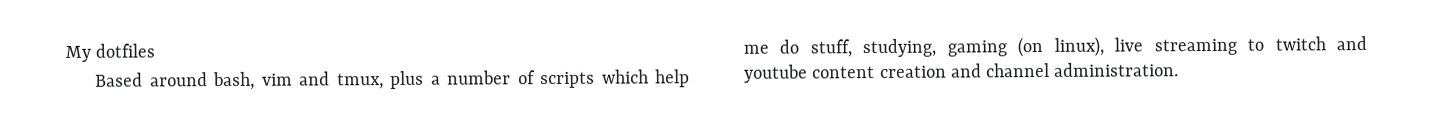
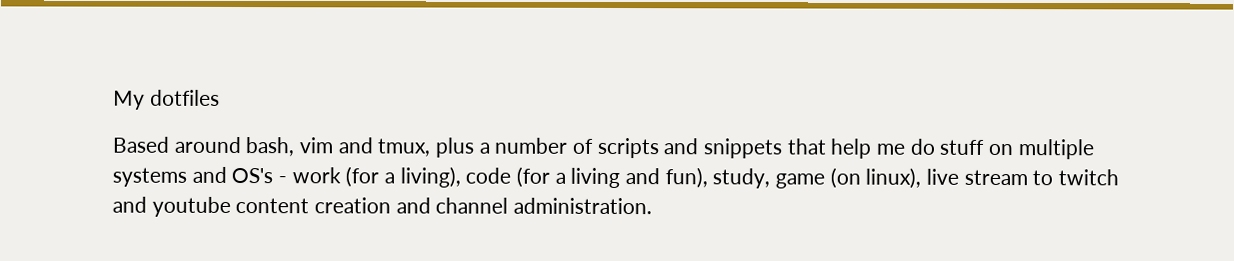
[601,69,690,88] [743,38,1007,58] which help me do stuff, studying, gaming -> [663,138,1094,160] [112,166,826,189] and snippets that help me do stuff on multiple systems and OS's - work (for a living), code (for a living and fun), study, game
[1153,38,1237,56] streaming -> [963,169,1028,186] stream

